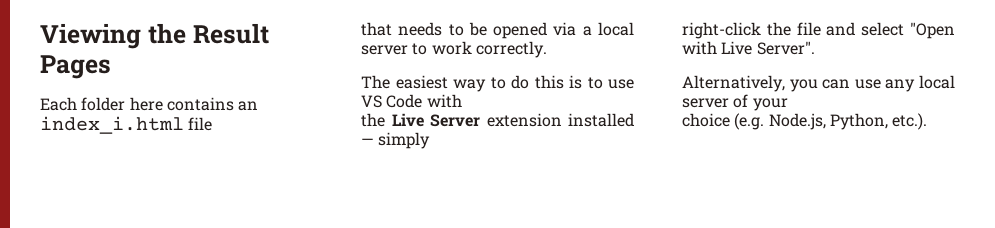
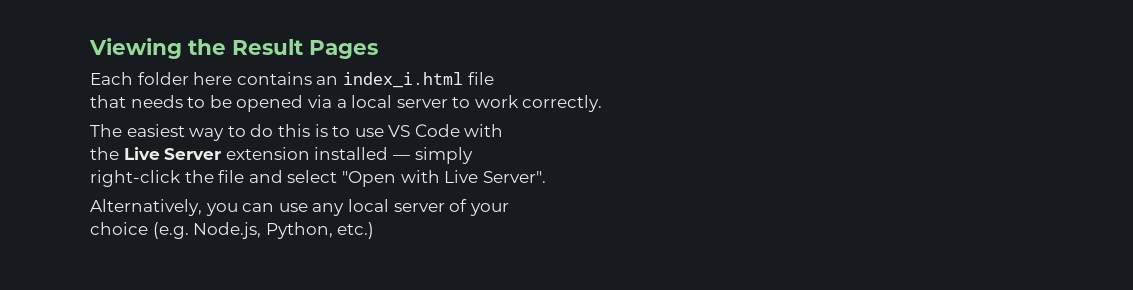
[892,113,928,130] etc.). -> [337,222,375,239] etc.)

